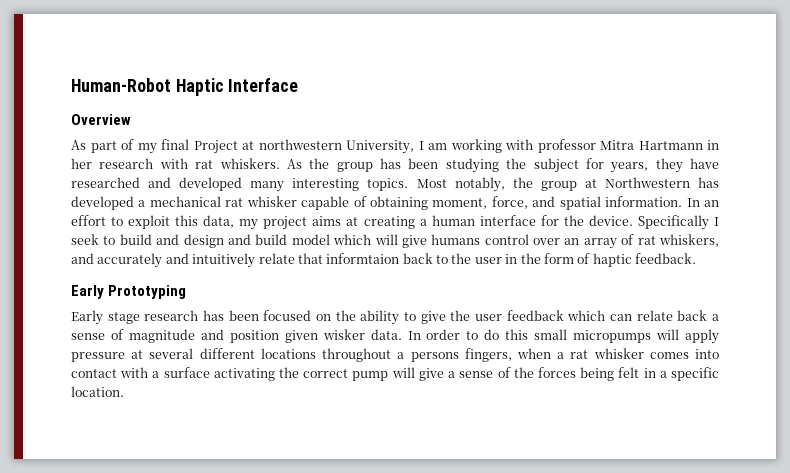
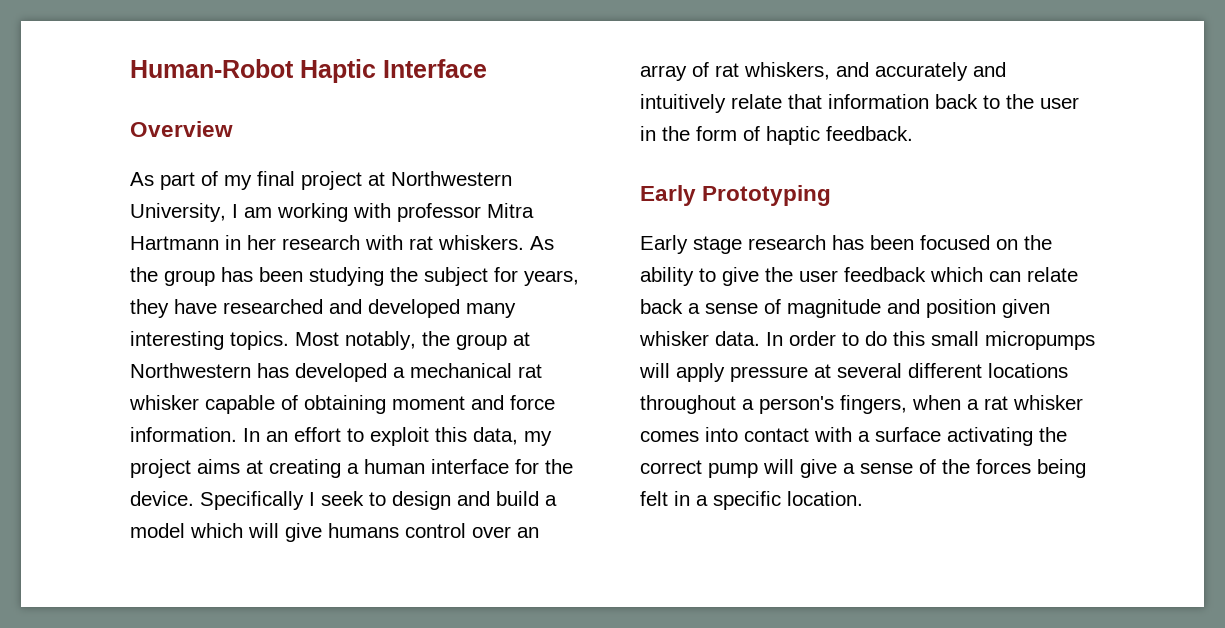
[193,139,342,154] Project at northwestern -> [301,171,512,190] project at Northwestern
[432,196,601,210] moment, force, and spatial -> [392,395,555,410] moment and force
[119,234,180,245] build and -> (386, 499) none
(288, 239) none -> [545,495,557,506] a
[326,253,400,264] informtaion -> [828,94,929,109] information
[322,329,365,340] wisker -> [639,331,709,346] whisker
[410,352,459,362] persons -> [759,396,834,414] person's

